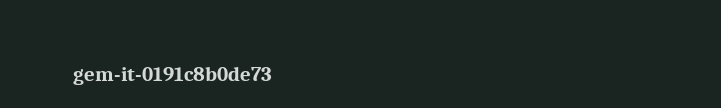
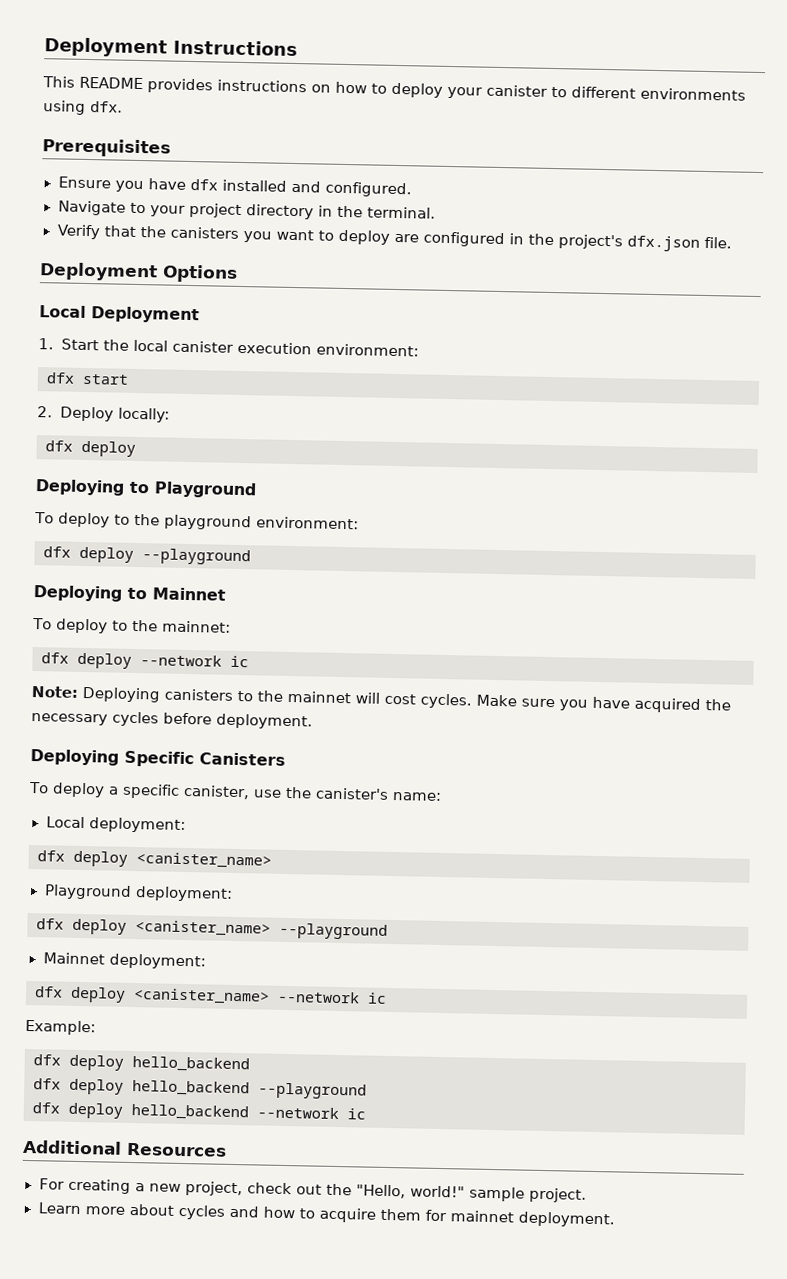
[73,66,272,85] gem-it-0191c8b0de73 -> [44,37,298,58] [42,76,746,101] [43,100,123,115] [42,138,171,158] [57,176,412,198] [57,200,436,220] [56,224,733,252] [39,262,238,283] [39,305,200,324] [38,338,419,357] [46,372,129,385] [37,406,171,423] [45,440,136,457] [35,479,256,499] [34,512,359,531] [43,546,251,566] [33,585,226,602] [32,617,231,634] [41,652,249,669] [31,686,731,713] [31,711,313,730] [30,748,286,768] [28,781,442,801] [45,816,186,834] [37,850,272,869] [43,884,233,902] [36,918,388,940] [42,952,206,970] [35,986,387,1005] [25,1019,96,1036] [33,1054,250,1073] [33,1078,367,1100] [32,1102,366,1121] [22,1139,227,1157] [38,1178,587,1203] [37,1202,615,1228] Deployment Instructions // This README provides instructions on how to deploy your canister to different environments using dfx. // Prerequisites // Ensure you have dfx installed and configured. // Navigate to your project directory in the terminal. // Verify that the canisters you want to deploy are configured in the project's dfx.json file. // Deployment Options // Local Deployment // 1. Start the local canister execution environment: // dfx start // 2. Deploy locally: // dfx deploy // Deploying to Playground // To deploy to the playground environment: // dfx deploy --playground // Deploying to Mainnet // To deploy to the mainnet: // dfx deploy --network ic // Note: Deploying canisters to the mainnet will cost cycles. Make sure you have acquired the necessary cycles before deployment. // Deploying Specific Canisters // To deploy a specific canister, use the canister's name: // Local deployment: // dfx deploy <canister_name> // Playground deployment: // dfx deploy <canister_name> --playground // Mainnet deployment: // dfx deploy <canister_name> --network ic // Example: // dfx deploy hello_backend // dfx deploy hello_backend --playground // dfx deploy hello_backend --network ic // Additional Resources // For creating a new project, check out the "Hello, world!" sample project. // Learn more about cycles and how to acquire them for mainnet deployment.

